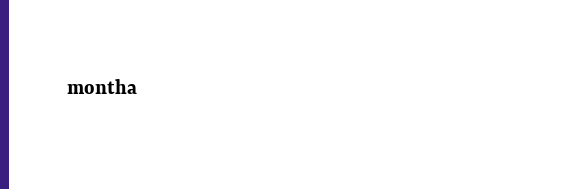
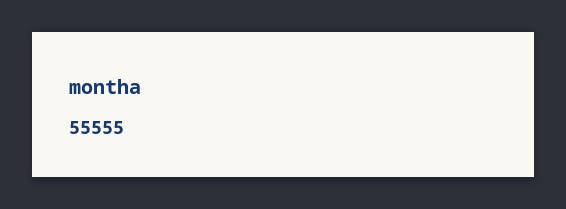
(137, 86) none -> [69,121,124,134] // 55555

